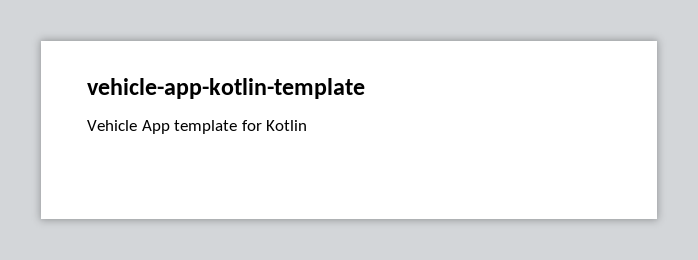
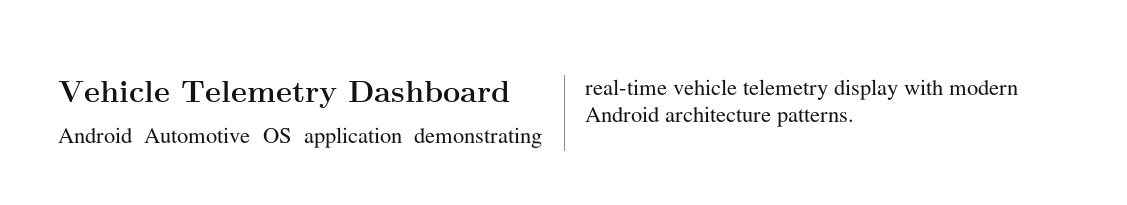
[87,78,365,99] [87,120,308,134] vehicle-app-kotlin-template // Vehicle App template for Kotlin -> [58,81,510,108] [58,127,542,148] [585,79,1019,100] [585,106,855,127] Vehicle Telemetry Dashboard // Android Automotive OS application demonstrating real-time vehicle telemetry display with modern Android architecture patterns.

